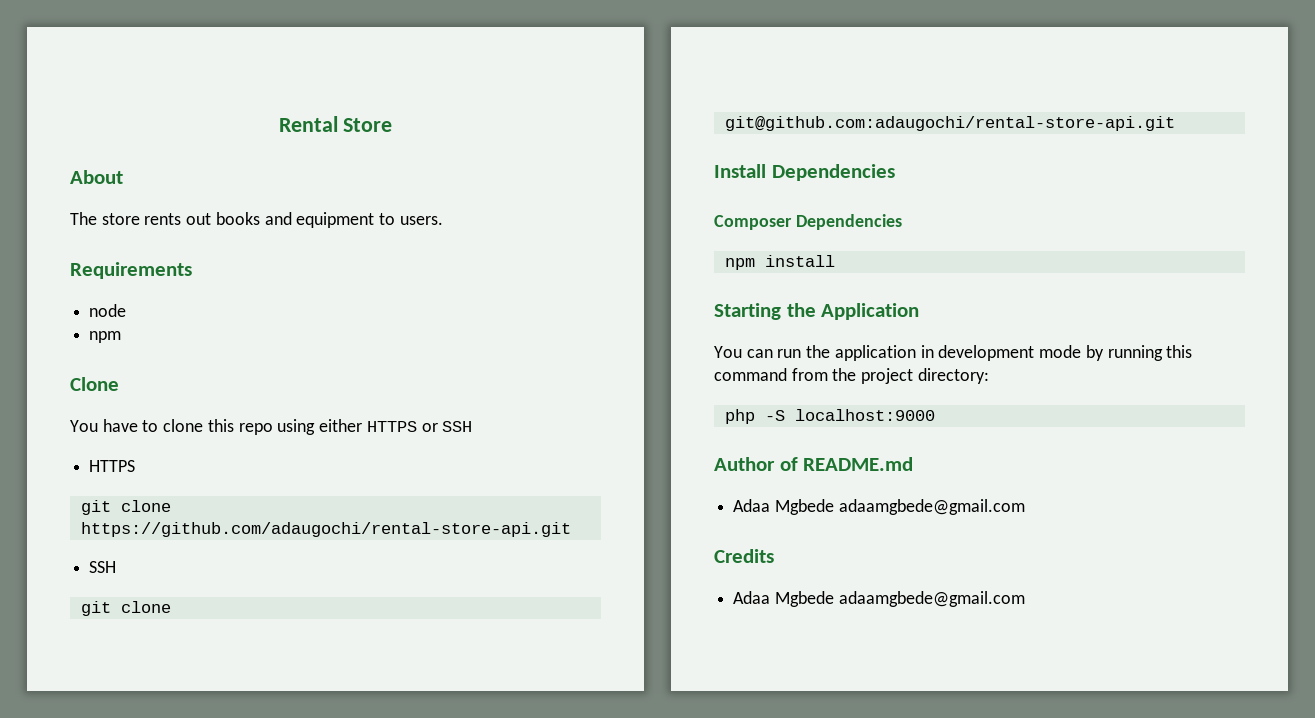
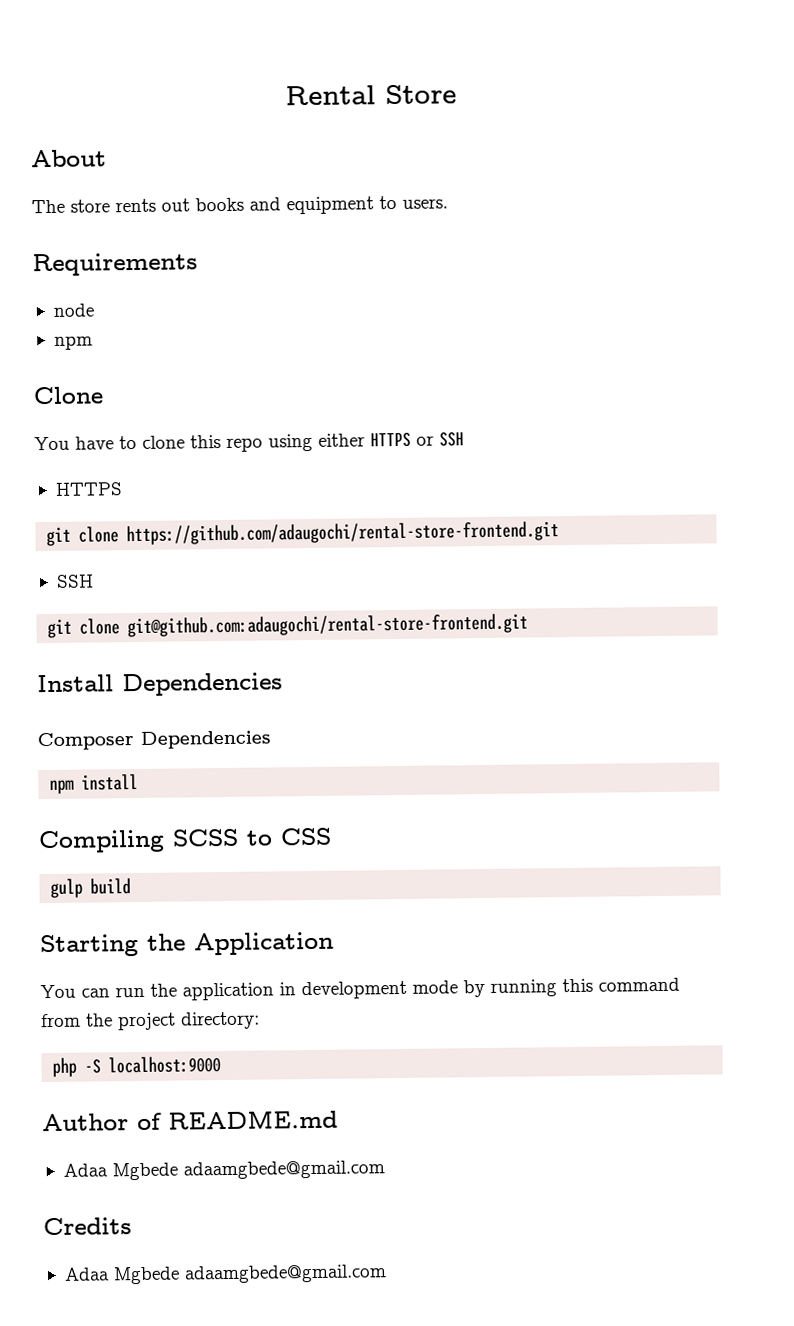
[80,522,571,537] https://github.com/adaugochi/rental-store-api.git -> [126,521,560,546] https://github.com/adaugochi/rental-store-frontend.git
[724,116,1175,131] git@github.com:adaugochi/rental-store-api.git -> [127,613,529,638] git@github.com:adaugochi/rental-store-frontend.git
(835, 261) none -> [38,827,332,854] [50,878,132,899] // Compiling SCSS to CSS // gulp build

